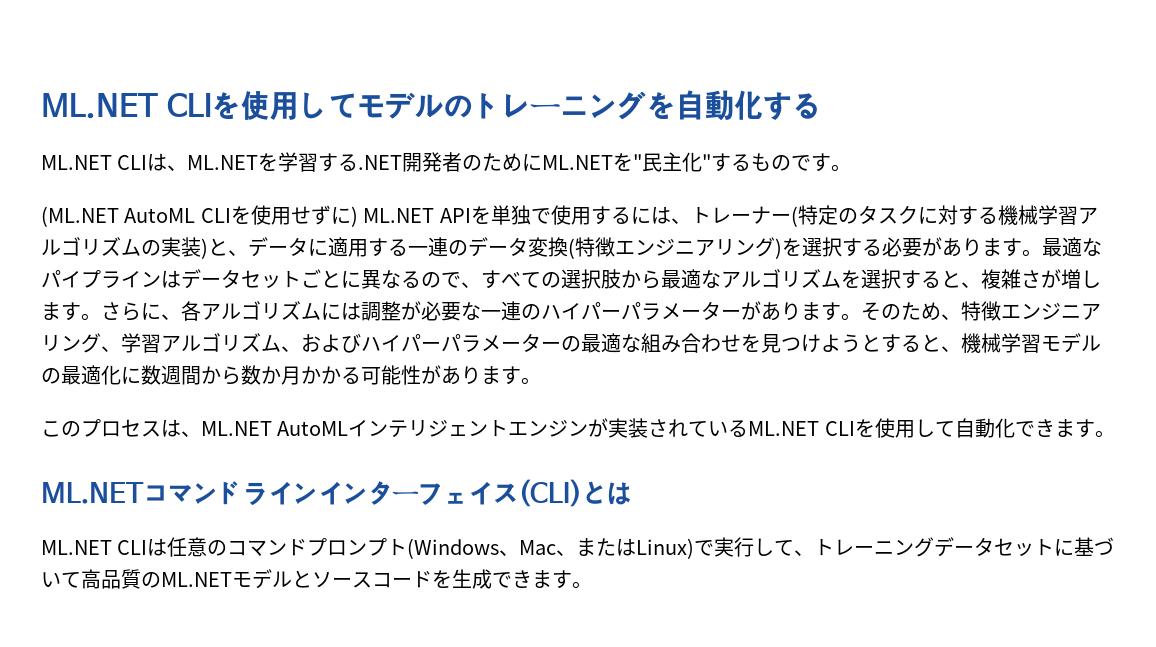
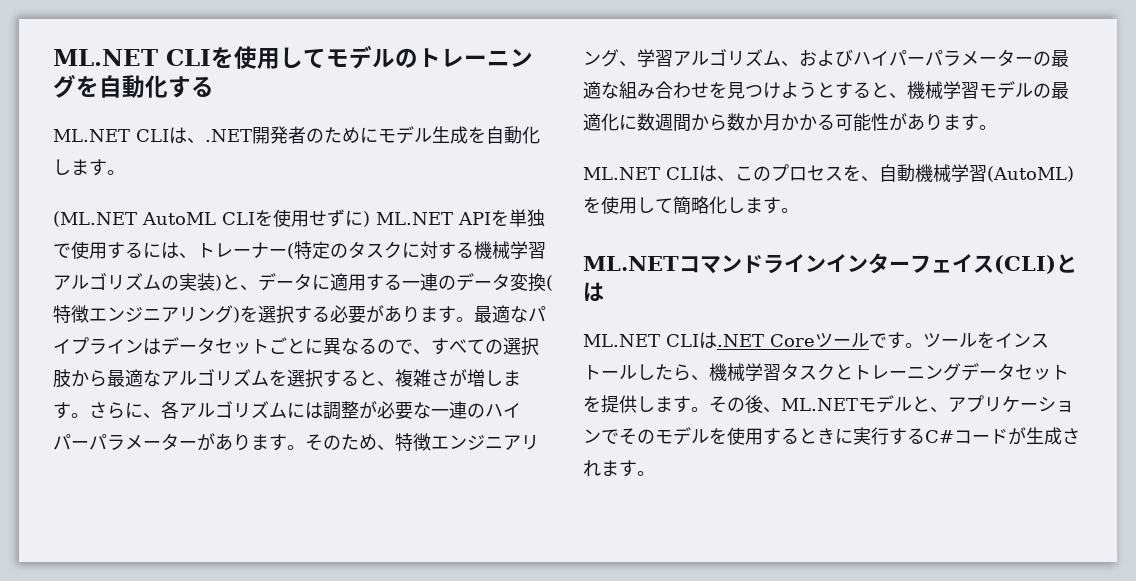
[187,152,359,172] ML.NETを学習する -> (205, 141) none
[542,152,812,172] ML.NETを"民主化"するもので -> [378,126,540,144] [53,159,89,175] モデル生成を自動化しま
[41,418,1055,438] このプロセスは、ML.NET AutoMLインテリジェントエンジンが実装されているML.NET CLIを使用して自動化でき -> [583,164,1074,182] [583,196,745,215] ML.NET CLIは、このプロセスを、自動機械学習(AutoML)を使用して簡略化し
[167,537,815,559] 任意のコマンドプロンプト(Windows、Mac、またはLinux)で実行して、 -> [717,332,1049,349] [583,363,853,381] .NET Coreツールです。ツールをインストールしたら、機械学習タスクと
[1054,537,1115,556] [41,569,532,589] に基づいて高品質のML.NETモデルとソースコードを生成でき -> [583,395,1074,413] [583,427,1080,445] [583,460,601,477] を提供します。その後、ML.NETモデルと、アプリケーションでそのモデルを使用するときに実行するC#コードが生成され

